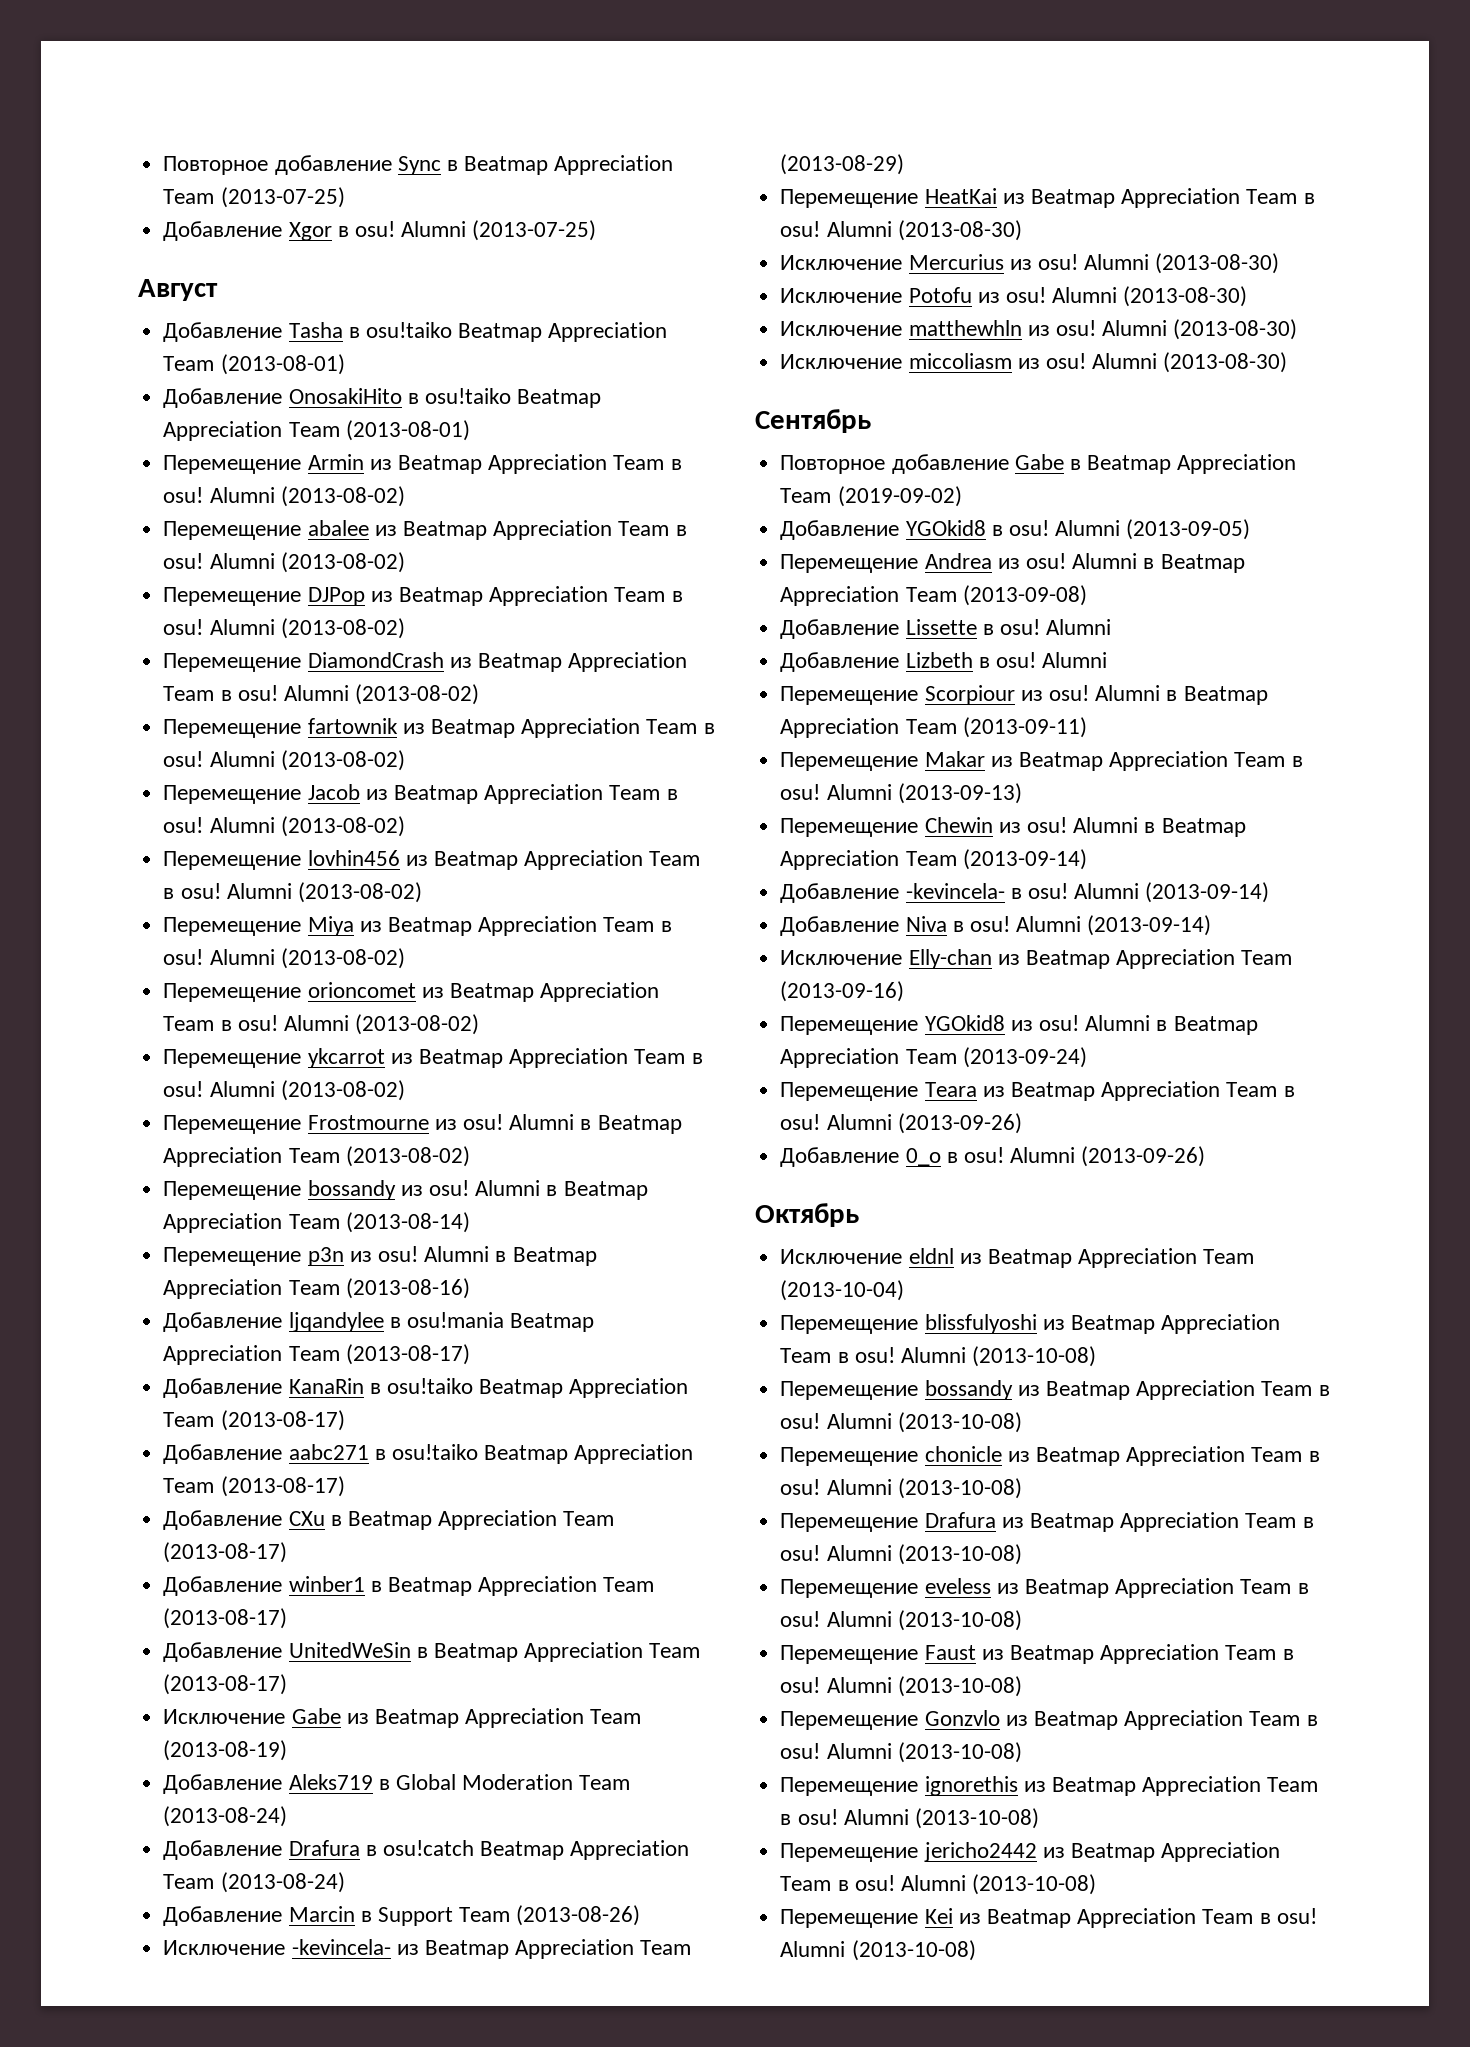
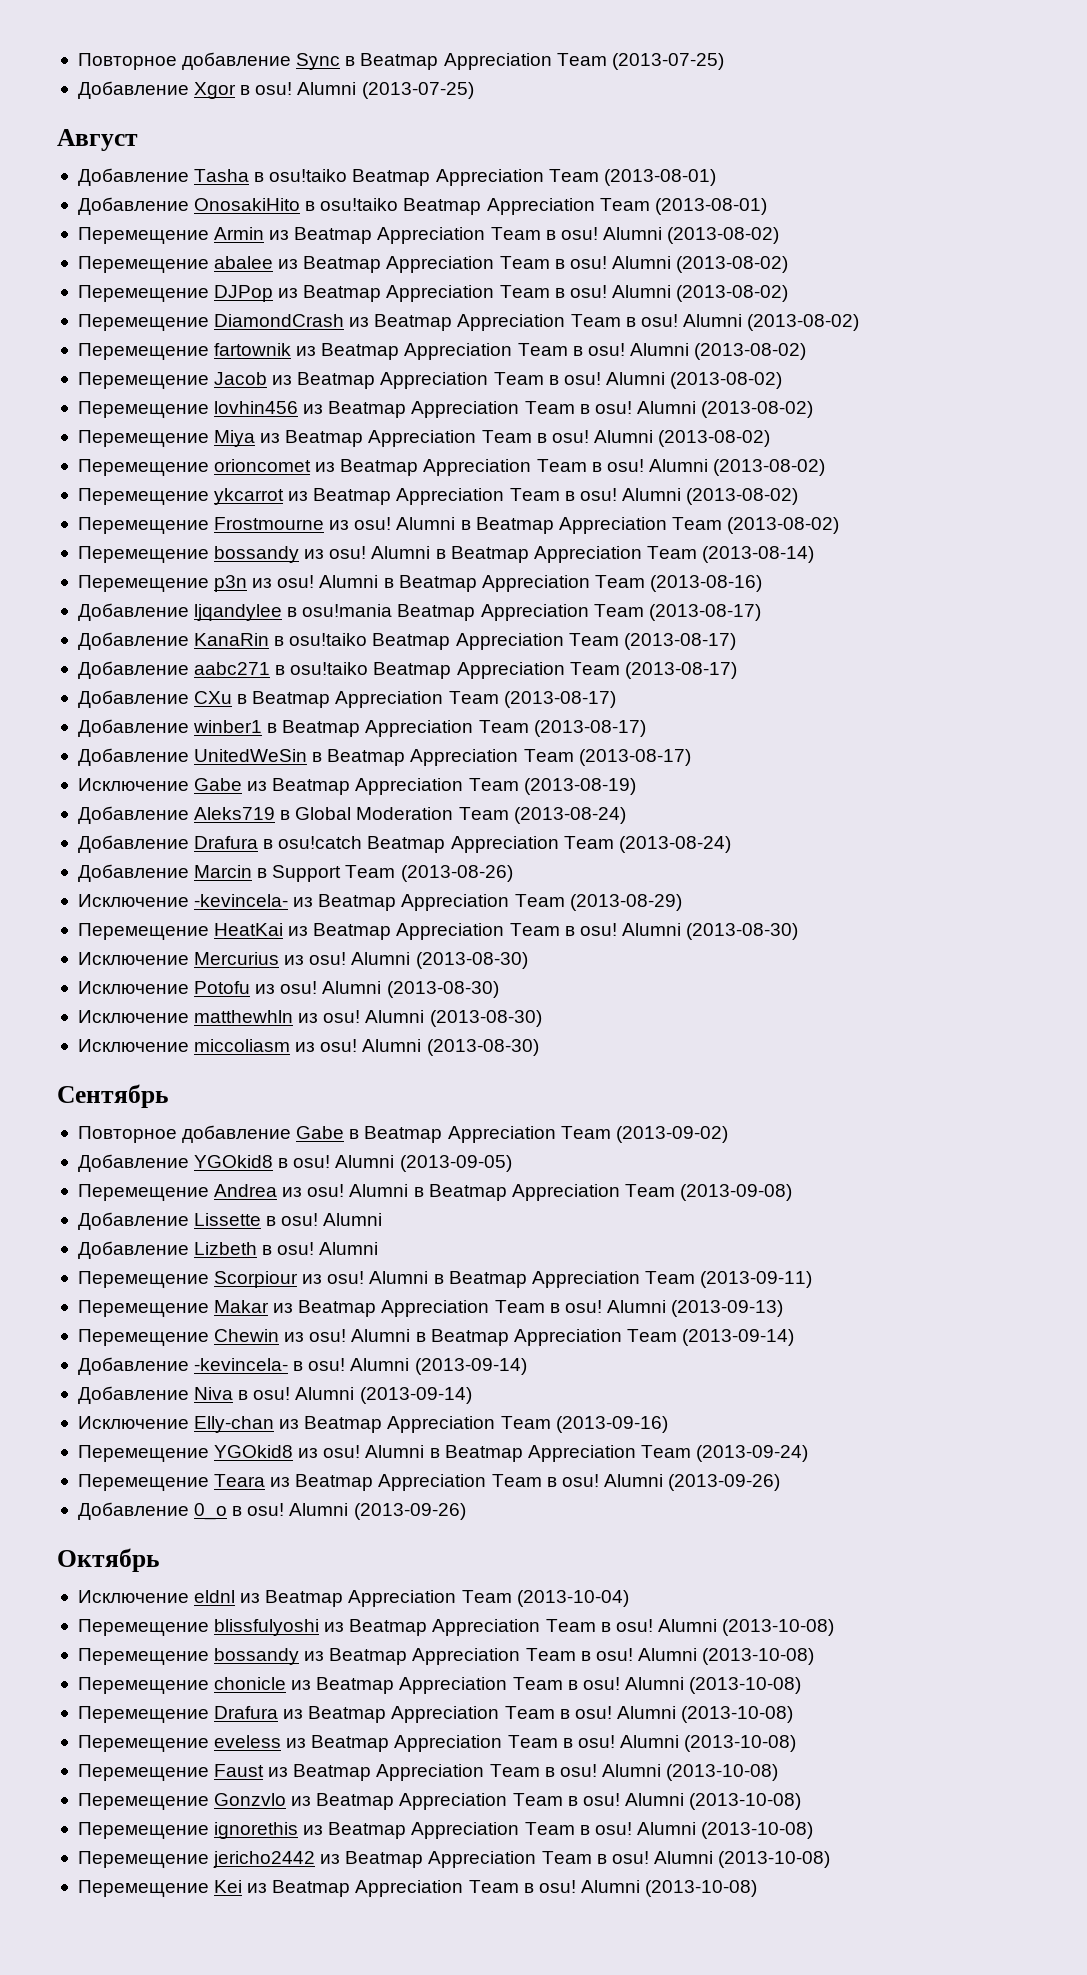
[837,486,962,507] (2019-09-02) -> [615,1126,728,1143] (2013-09-02)

